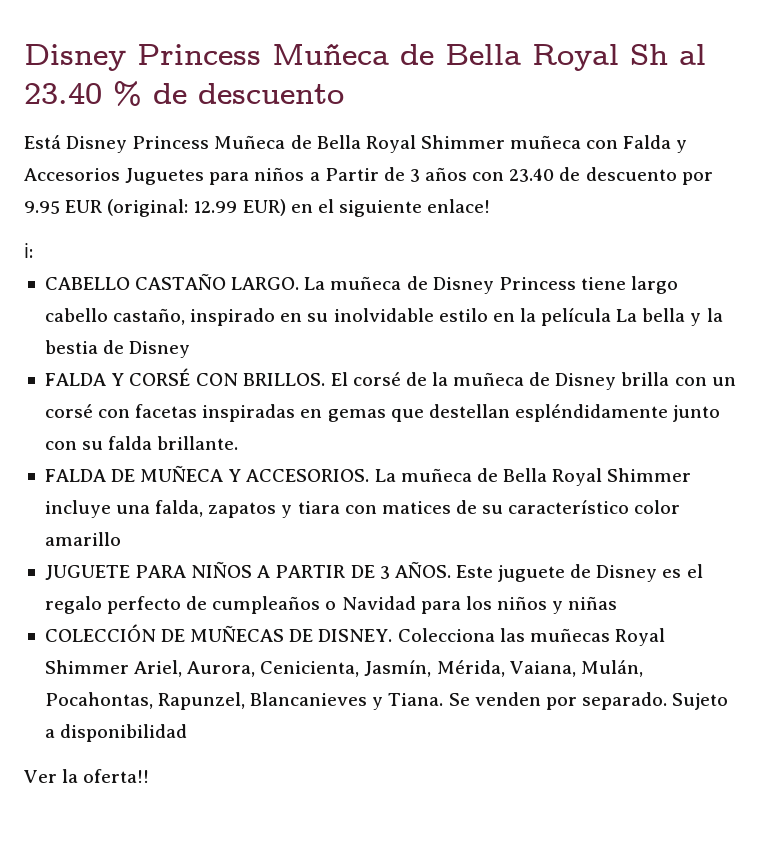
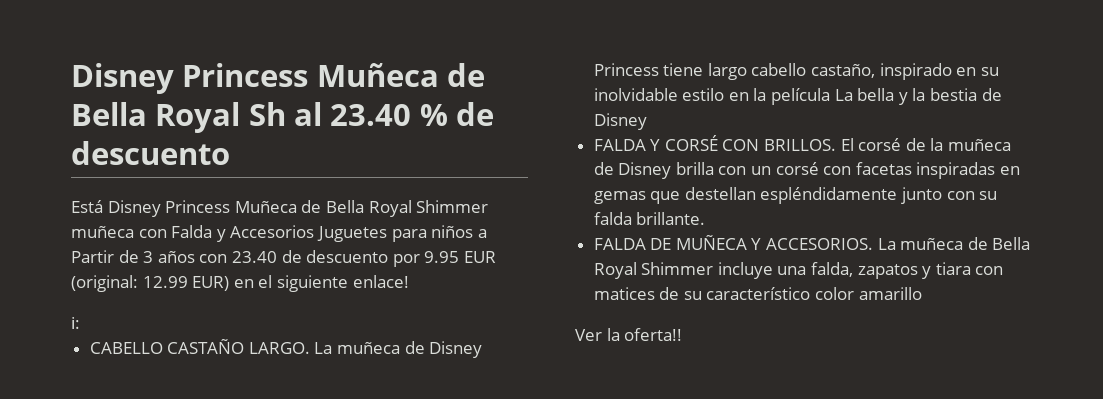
[44,561,703,582] [44,596,618,614] [44,624,665,646] [44,660,643,677] [44,692,729,710] [44,724,188,742] // JUGUETE PARA NIÑOS A PARTIR DE 3 AÑOS. Este juguete de Disney es el regalo perfecto de cumpleaños o Navidad para los niños y niñas // COLECCIÓN DE MUÑECAS DE DISNEY. Colecciona las muñecas Royal Shimmer Ariel, Aurora, Cenicienta, Jasmín, Mérida, Vaiana, Mulán, Pocahontas, Rapunzel, Blancanieves y Tiana. Se venden por separado. Sujeto a disponibilidad -> (922, 293) none

